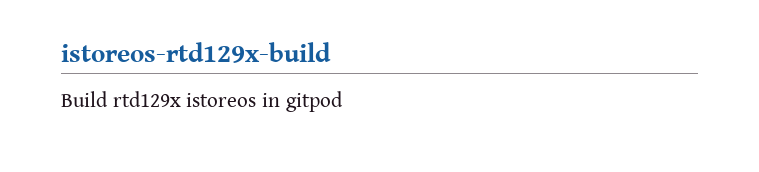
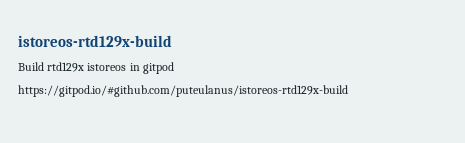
(343, 101) none -> [18,85,348,97] // https://gitpod.io/#github.com/puteulanus/istoreos-rtd129x-build

